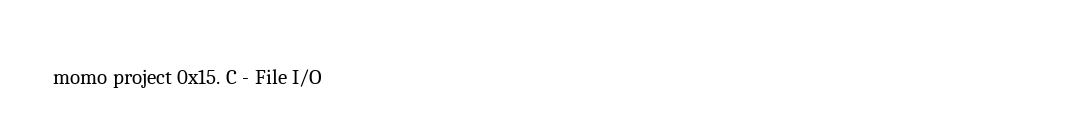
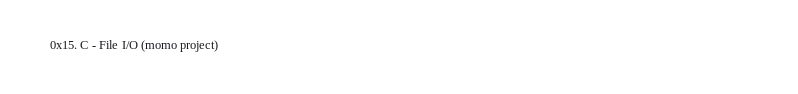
[53,69,172,88] momo project -> (50, 45) none
(323, 78) none -> [140,40,219,52] (momo project)

